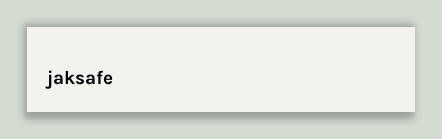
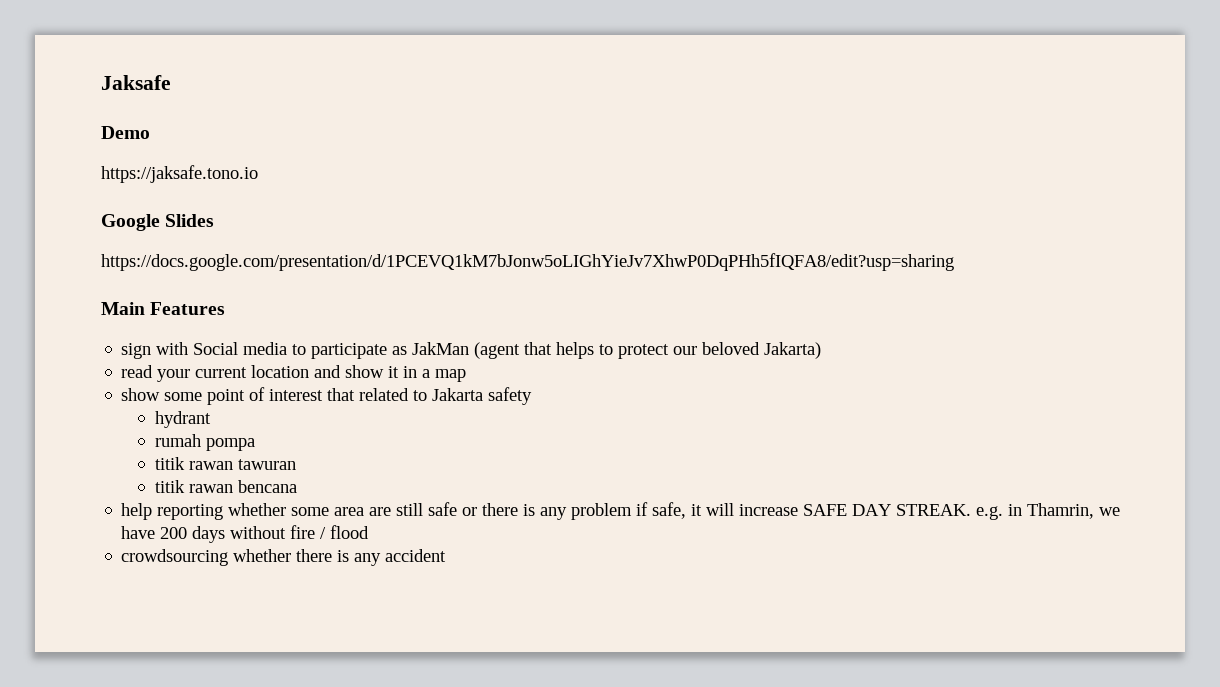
[45,70,113,89] jaksafe -> [101,75,171,90] [101,126,150,139] [101,165,258,183] [101,214,215,231] [101,253,954,271] [101,302,226,315] [121,342,822,359] [121,365,467,382] [121,387,533,405] [154,411,211,428] [154,434,255,451] [154,457,296,470] [154,480,297,493] [121,502,1121,520] [121,525,370,543] [121,549,447,566] Jaksafe // Demo // https://jaksafe.tono.io // Google Slides // https://docs.google.com/presentation/d/1PCEVQ1kM7bJonw5oLIGhYieJv7XhwP0DqPHh5fIQFA8/edit?usp=sharing // Main Features // sign with Social media to participate as JakMan (agent that helps to protect our beloved Jakarta) // read your current location and show it in a map // show some point of interest that related to Jakarta safety // hydrant // rumah pompa // titik rawan tawuran // titik rawan bencana // help reporting whether some area are still safe or there is any problem if safe, it will increase SAFE DAY STREAK. e.g. in Thamrin, we have 200 days without fire / flood // crowdsourcing whether there is any accident

